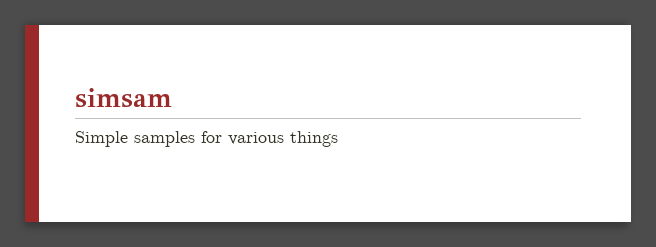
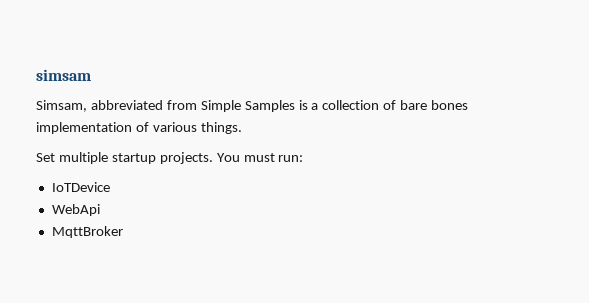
[75,131,338,147] Simple samples for various things -> [36,100,469,112] [36,122,242,134] [36,152,304,164] [51,182,110,192] [51,204,100,216] [51,226,123,238] Simsam, abbreviated from Simple Samples is a collection of bare bones implementation of various things. // Set multiple startup projects. You must run: // IoTDevice // WebApi // MqttBroker

